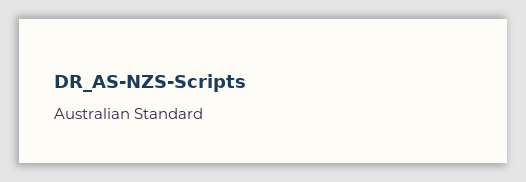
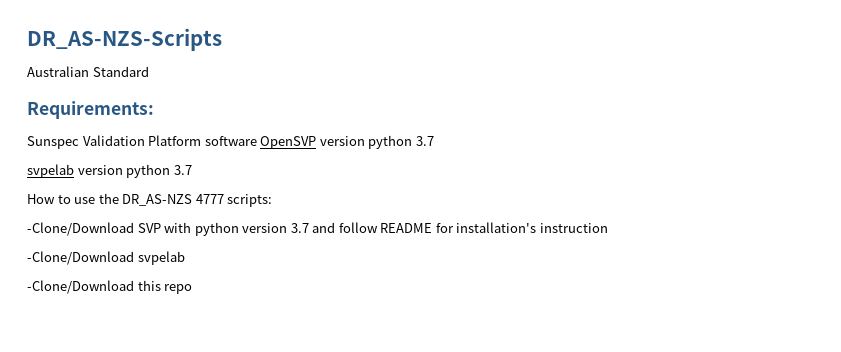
(204, 113) none -> [27,101,154,119] [27,135,434,149] [27,164,192,178] [27,193,273,207] [27,222,608,236] [27,251,185,265] [27,280,193,294] // Requirements: // Sunspec Validation Platform software OpenSVP version python 3.7 // svpelab version python 3.7 // How to use the DR_AS-NZS 4777 scripts: // -Clone/Download SVP with python version 3.7 and follow README for installation's instruction // -Clone/Download svpelab // -Clone/Download this repo

